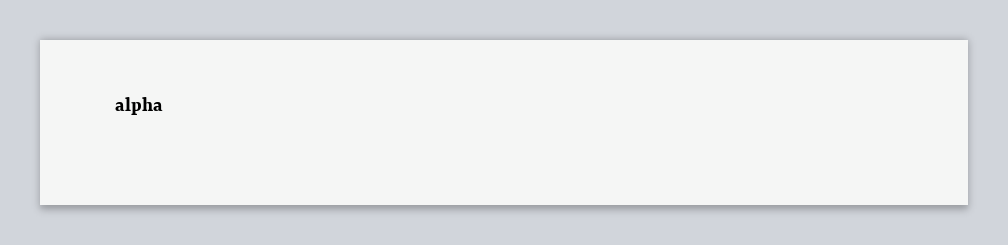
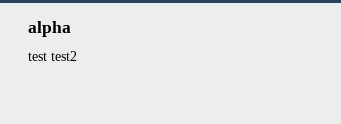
(163, 106) none -> [28,51,77,61] // test test2

